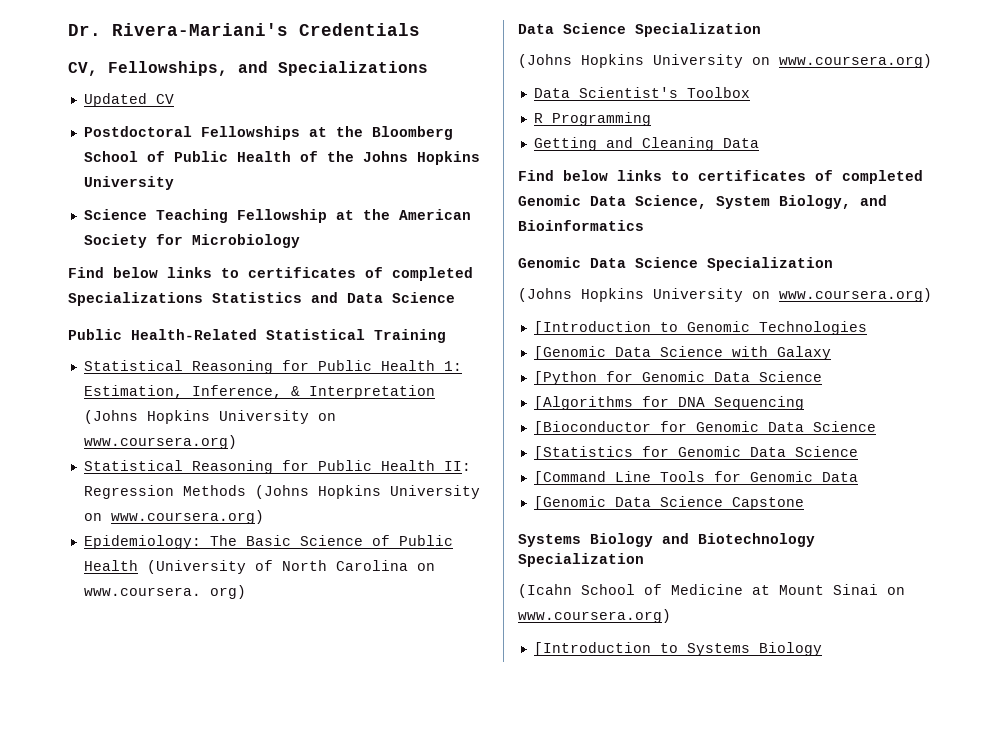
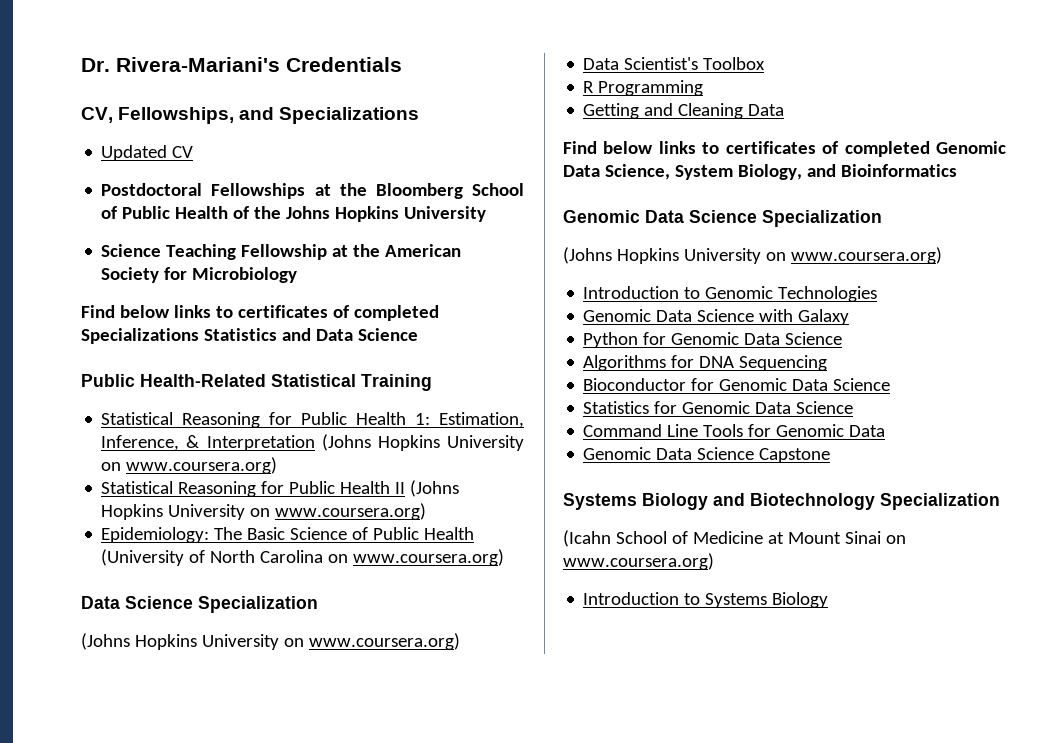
[443,461,471,471] [83,485,246,499] II: Regression Methods -> [395,482,406,494] II
[83,585,246,599] www.coursera. org) -> [353,549,505,566] www.coursera.org)
[533,321,651,335] [Introduction -> [583,286,680,299] Introduction
[533,346,606,360] [Genomic -> [583,309,652,322] Genomic
[533,371,822,385] [533,396,633,410] [Python for Genomic Data Science // [Algorithms -> [583,332,843,348] [583,355,667,371] Python for Genomic Data Science // Algorithms
[533,421,876,435] [533,446,858,460] [533,471,606,485] [Bioconductor for Genomic Data Science // [Statistics for Genomic Data Science // [Command -> [583,378,891,391] [583,401,854,414] [583,424,663,437] Bioconductor for Genomic Data Science // Statistics for Genomic Data Science // Command
[533,496,606,510] [Genomic -> [583,447,652,460] Genomic
[533,642,651,656] [Introduction -> [583,592,680,605] Introduction

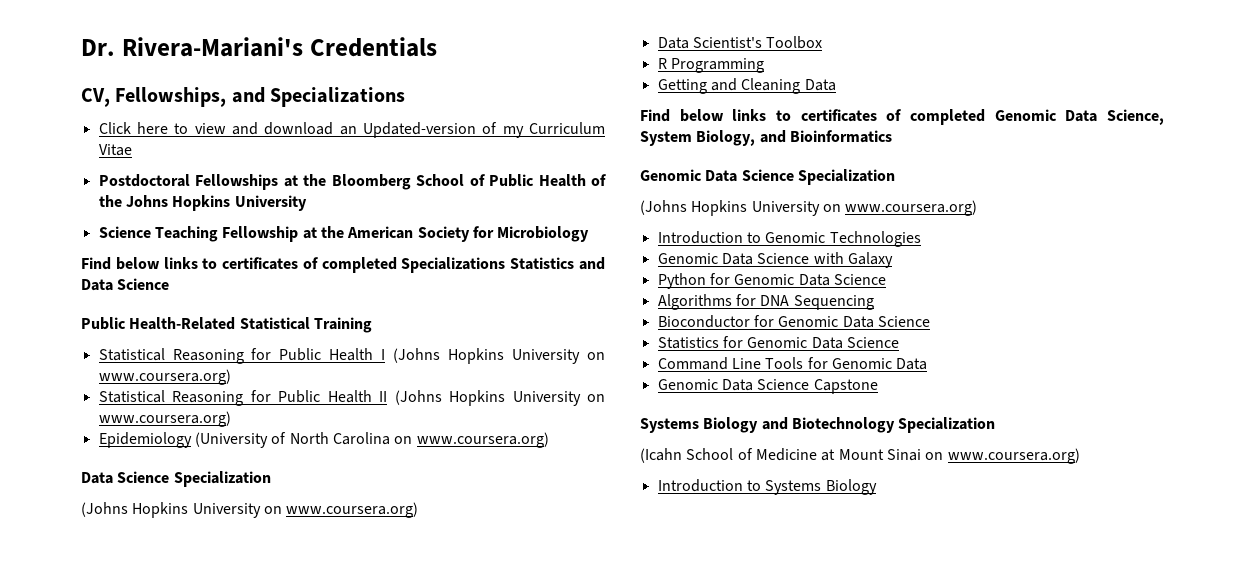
[101,145,194,161] Updated CV -> [98,122,605,138] [98,144,132,156] Click here to view and download an Updated-version of my Curriculum Vitae
[415,412,524,428] [101,435,315,451] 1: Estimation, Inference, & Interpretation -> [381,349,386,360] I
[101,527,475,543] Epidemiology: The Basic Science of Public Health -> [98,432,192,448] Epidemiology

